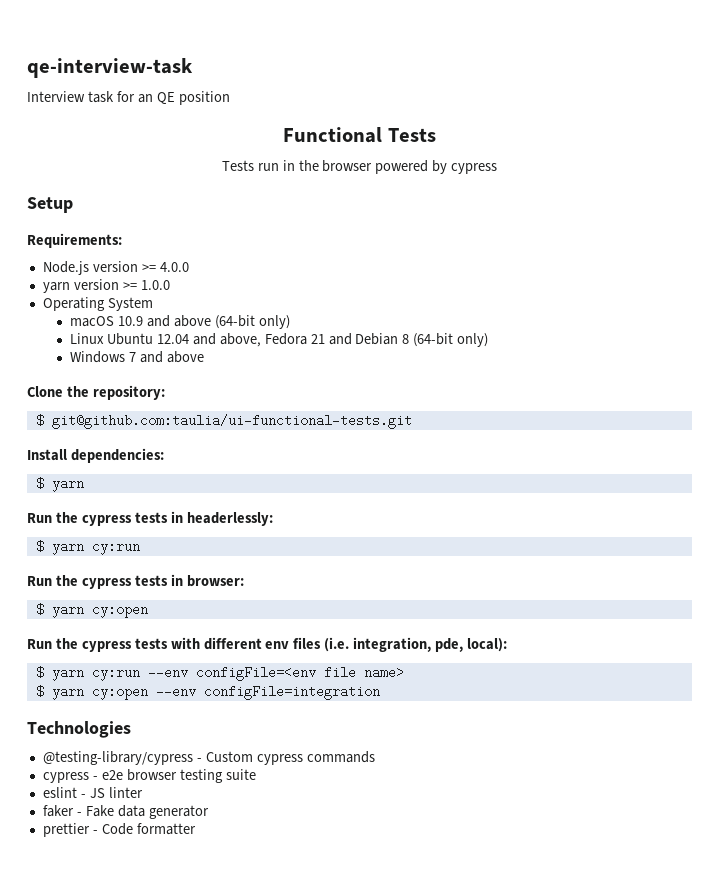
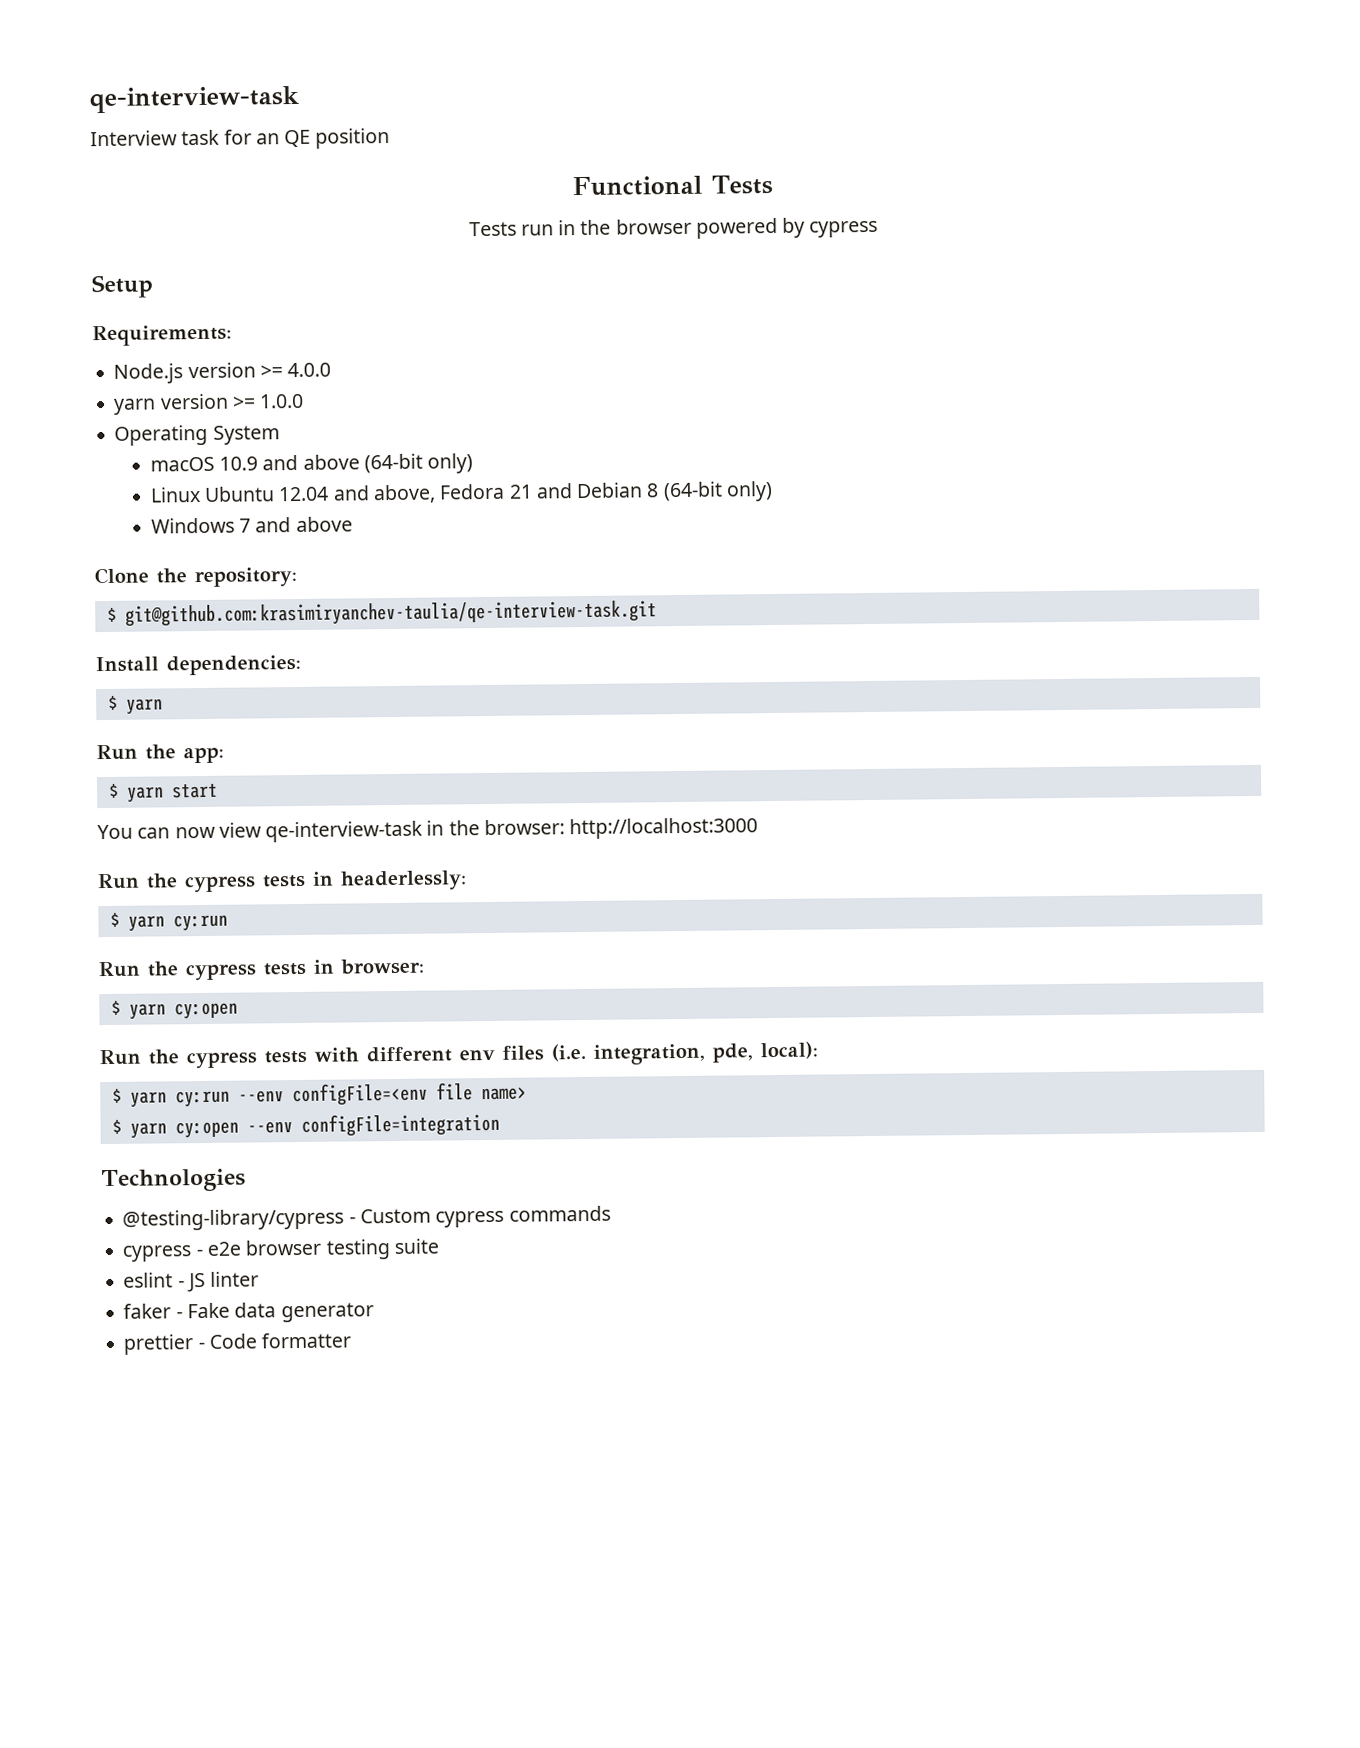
[51,414,412,429] git@github.com:taulia/ui-functional-tests.git -> [124,600,657,627] git@github.com:krasimiryanchev-taulia/qe-interview-task.git
(84, 484) none -> [96,744,224,764] [108,783,218,803] [97,817,759,843] // Run the app: // $ yarn start // You can now view qe-interview-task in the browser: http://localhost:3000

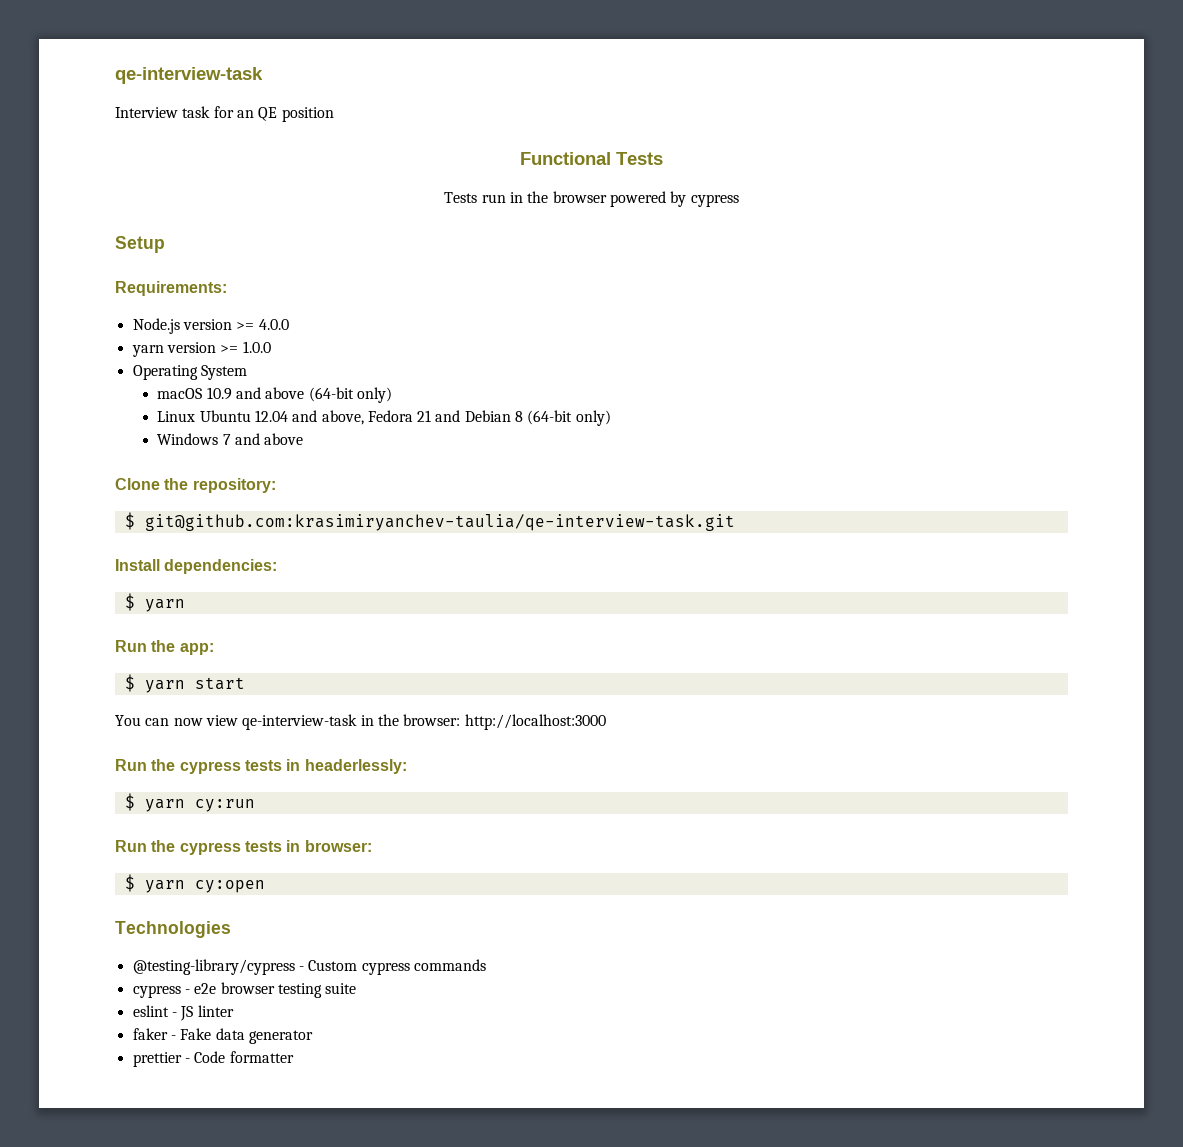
[99,1041,818,1069] [111,1082,527,1108] [111,1112,500,1139] // Run the cypress tests with different env files (i.e. integration, pde, local): // $ yarn cy:run --env configFile=<env file name> // $ yarn cy:open --env configFile=integration -> (265, 886) none

